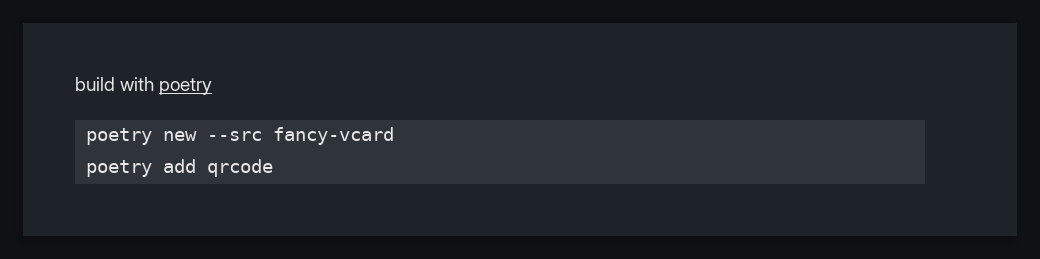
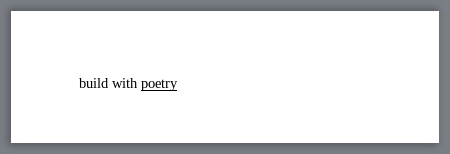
[86,127,395,145] [86,159,274,177] // poetry new --src fancy-vcard // poetry add qrcode -> (178, 85) none

